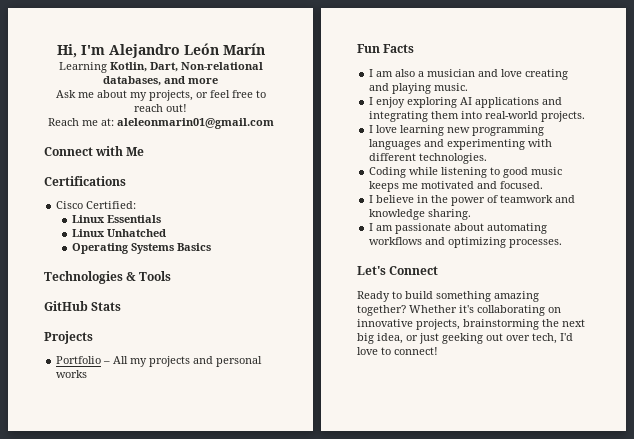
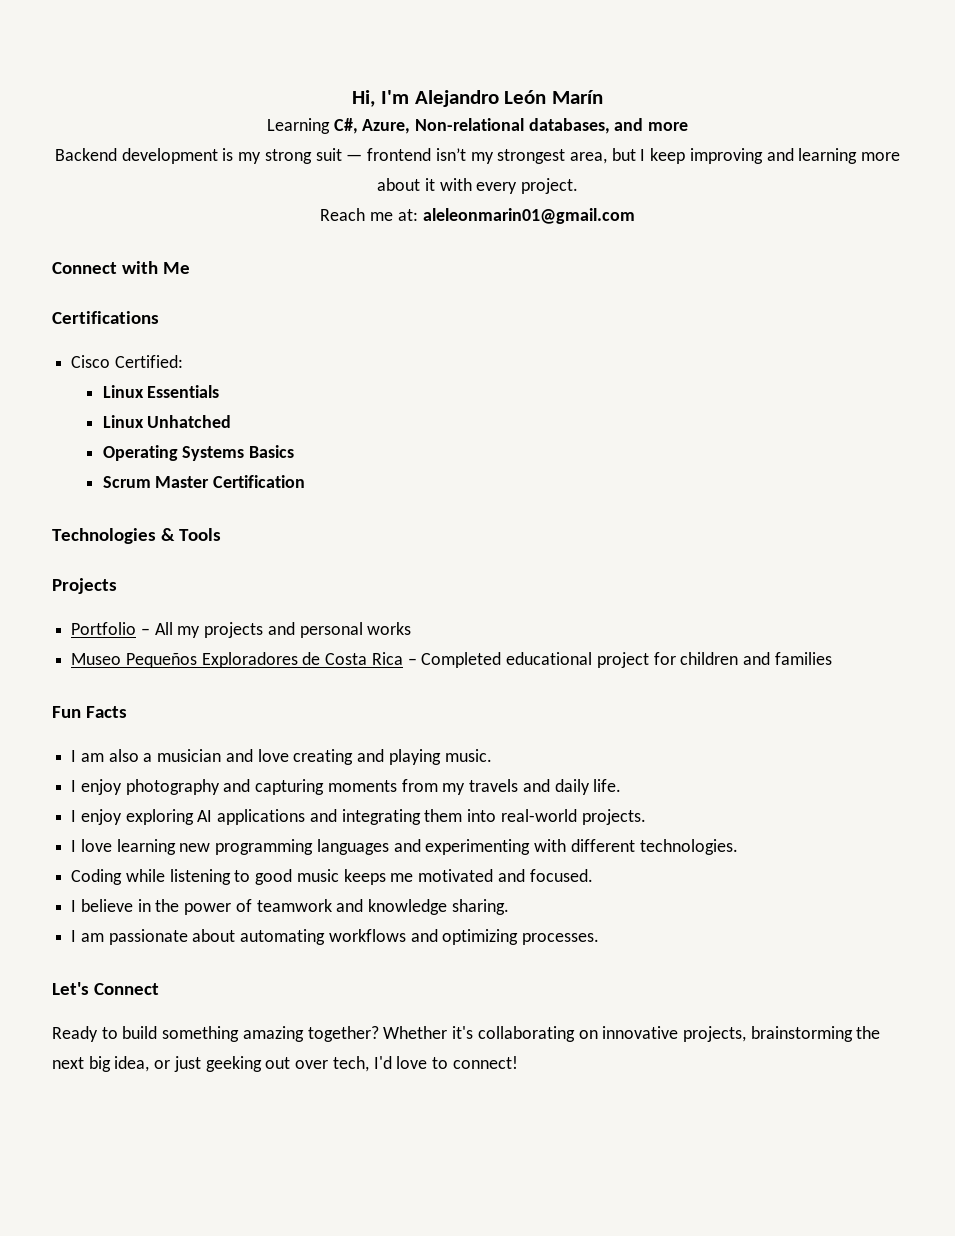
[109,62,178,72] Kotlin, Dart, -> [333,118,411,134] C#, Azure,
[55,90,266,101] [134,104,187,112] Ask me about my projects, or feel free to reach out! -> [54,148,901,164] [377,178,578,194] Backend development is my strong suit — frontend isn’t my strongest area, but I keep improving and learning more about it with every project.
(211, 247) none -> [102,475,306,488] // Scrum Master Certification
[44,301,122,311] // GitHub Stats -> (221, 534) none
(88, 374) none -> [71,652,832,668] // Museo Pequeños Exploradores de Costa Rica – Completed educational project for children and families
(469, 87) none -> [71,779,622,795] // I enjoy photography and capturing moments from my travels and daily life.

